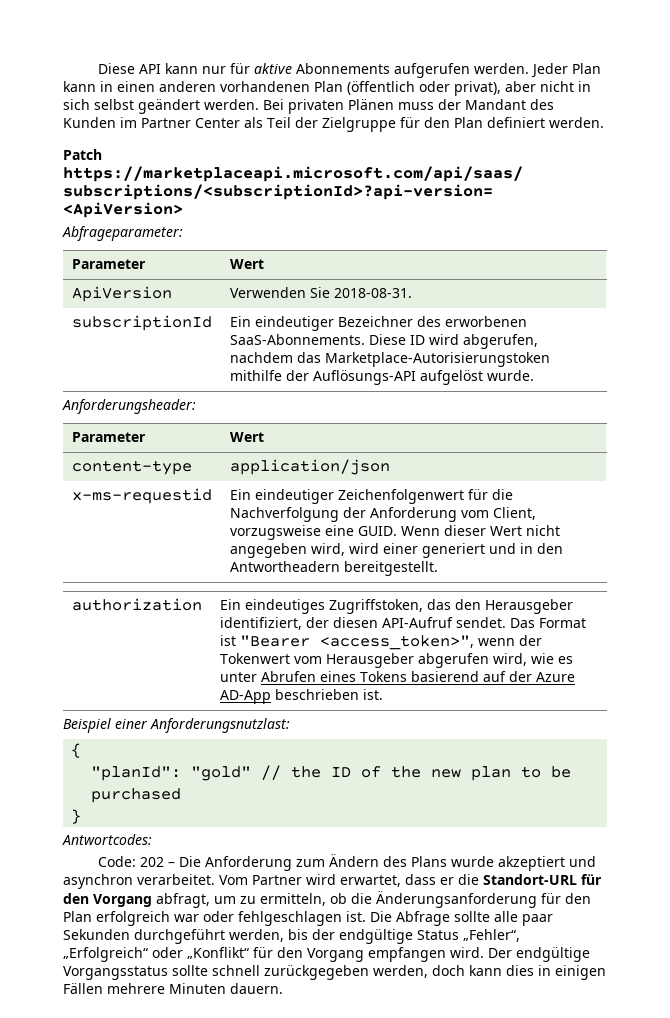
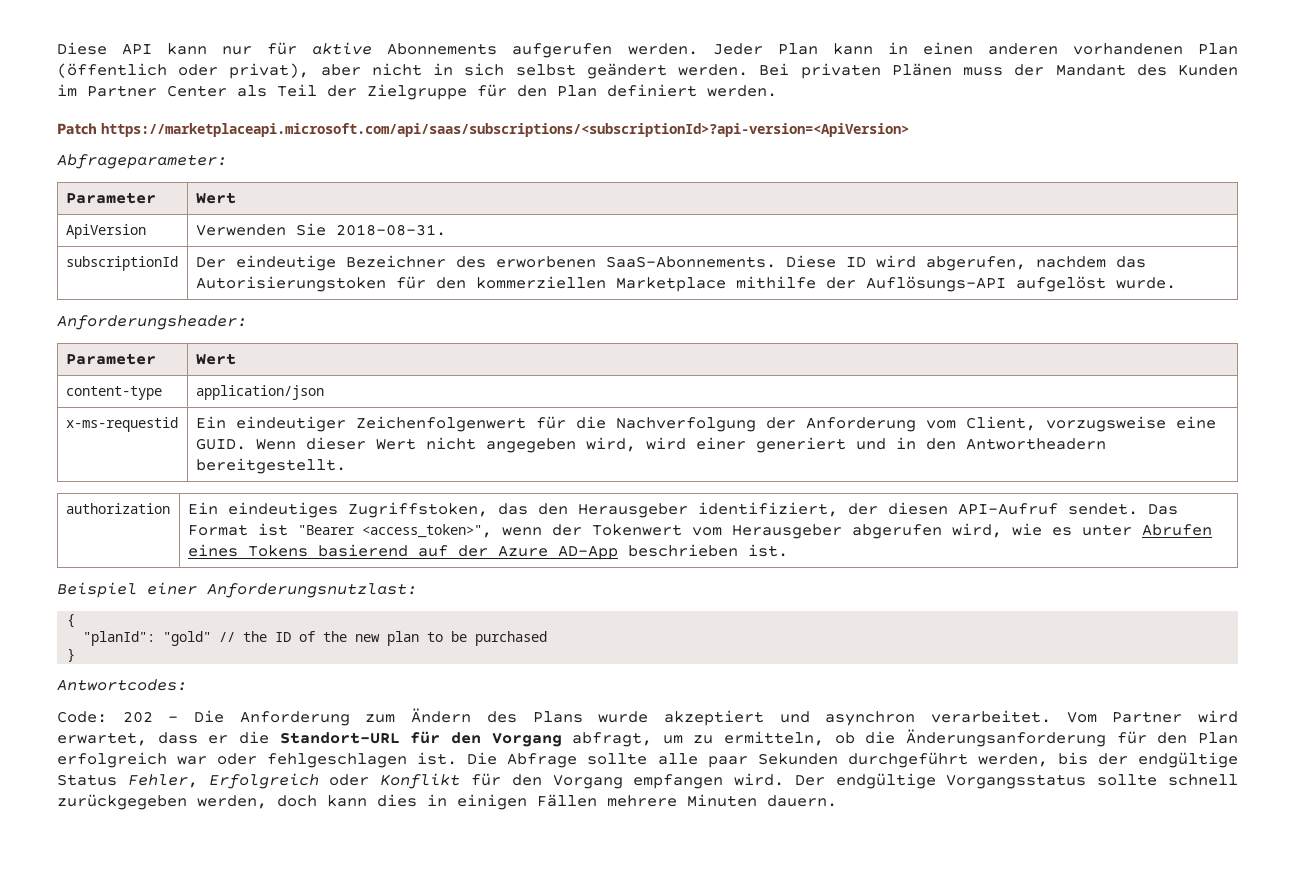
[229,316,334,331] Ein eindeutiger -> [195,255,336,271] Der eindeutige
[324,352,550,367] Marketplace-Autorisierungstoken -> [195,276,726,292] Autorisierungstoken für den kommerziellen Marketplace
[463,929,520,942] [63,947,249,962] „Fehler“, „Erfolgreich“ oder „Konflikt“ -> [127,773,461,789] Fehler, Erfolgreich oder Konflikt

